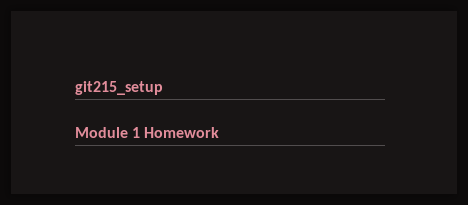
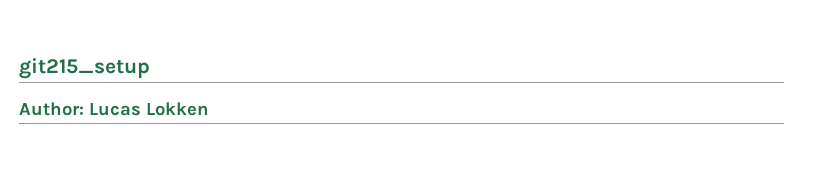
[75,127,220,138] Module 1 Homework -> [19,102,209,116] Author: Lucas Lokken

